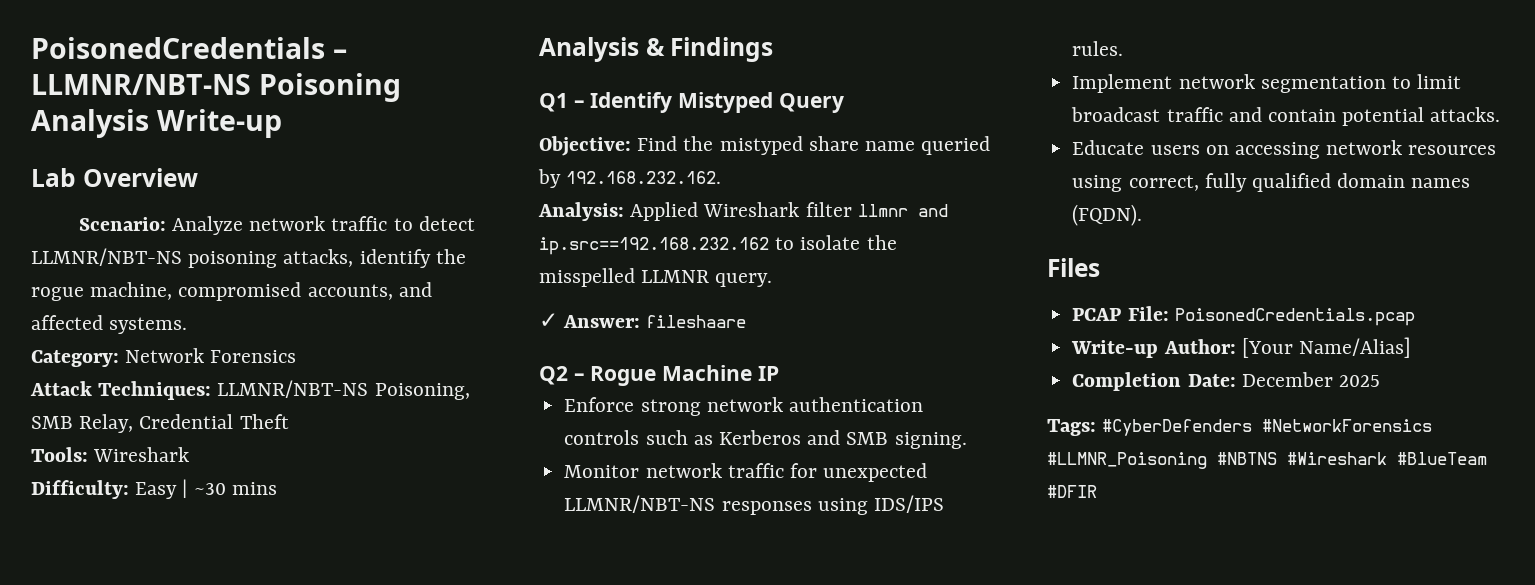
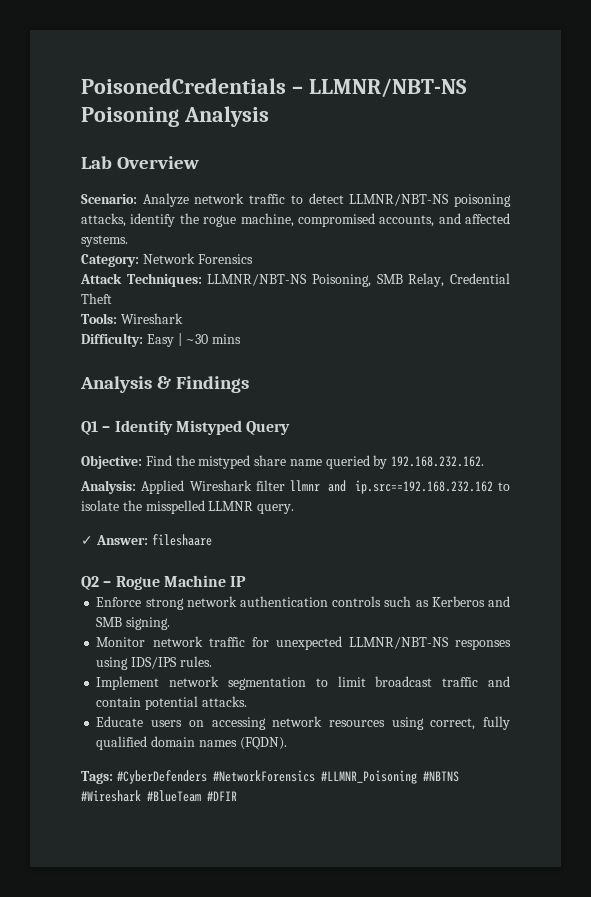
[156,109,282,138] Write-up -> (269, 116) none
[1047,258,1100,277] [1072,306,1415,326] [1071,337,1411,358] [1072,372,1380,391] // Files // PCAP File: PoisonedCredentials.pcap // Write-up Author: [Your Name/Alias] // Completion Date: December 2025 -> (287, 743) none

